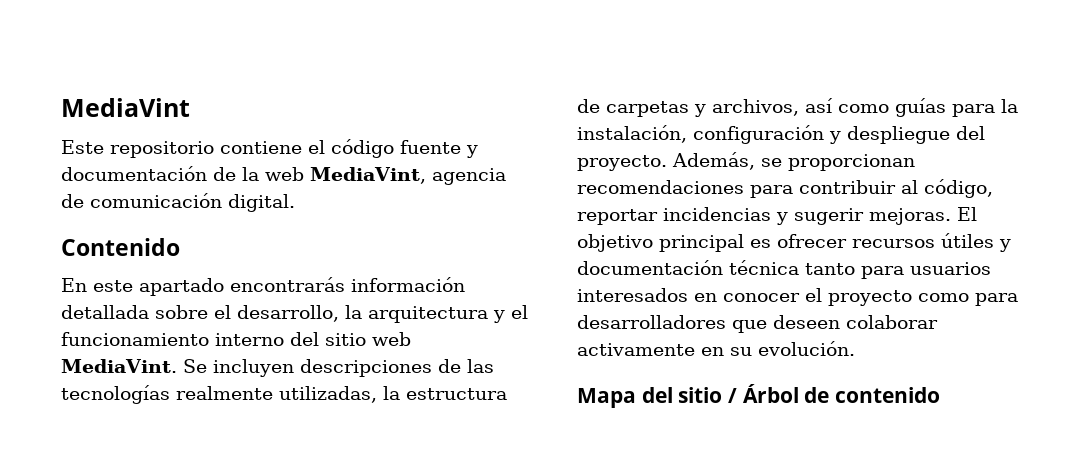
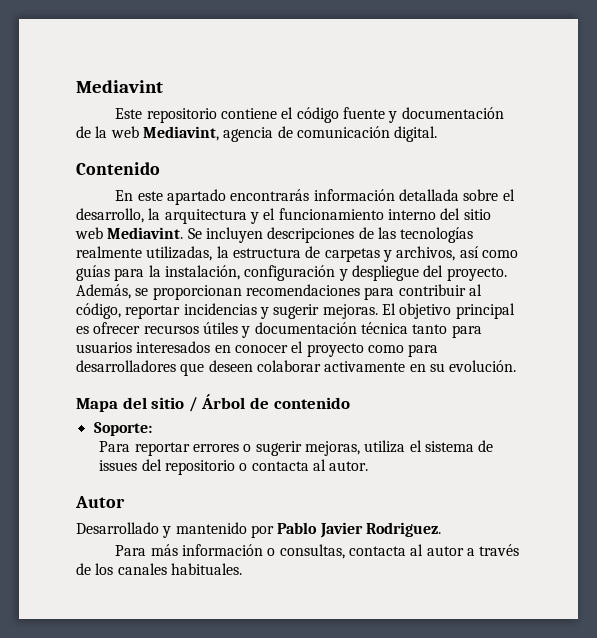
[61,98,190,117] MediaVint -> [76,80,163,93] Mediavint
[310,167,426,184] MediaVint, -> [142,126,219,141] Mediavint,
[61,359,177,373] MediaVint. -> [107,227,184,239] Mediavint.
(941, 395) none -> [93,422,152,436] [99,440,494,456] [99,459,369,475] [75,496,125,508] [76,522,441,538] [115,544,520,559] [76,563,242,575] // Soporte: // Para reportar errores o sugerir mejoras, utiliza el sistema de issues del repositorio o contacta al autor. // Autor // Desarrollado y mantenido por Pablo Javier Rodriguez. // Para más información o consultas, contacta al autor a través de los canales habituales.

